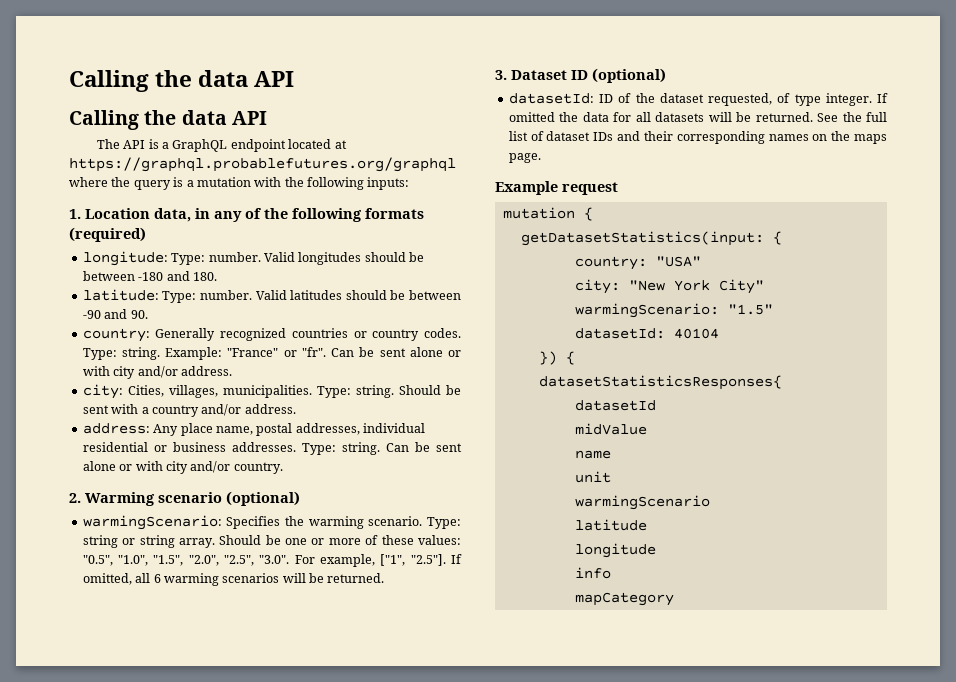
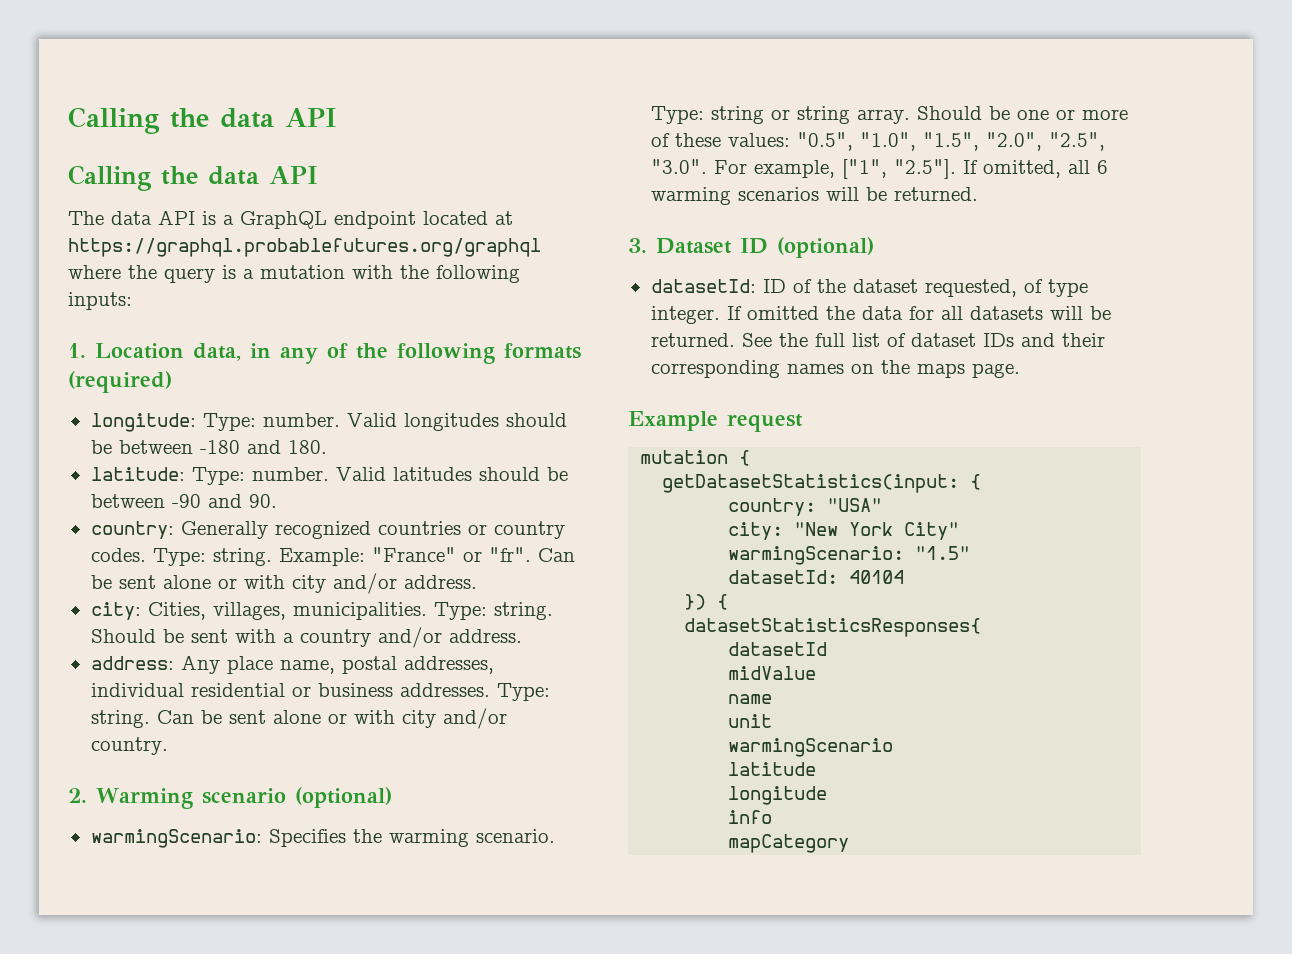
(120, 144) none -> [111,211,152,225] data

